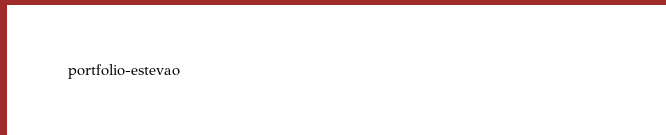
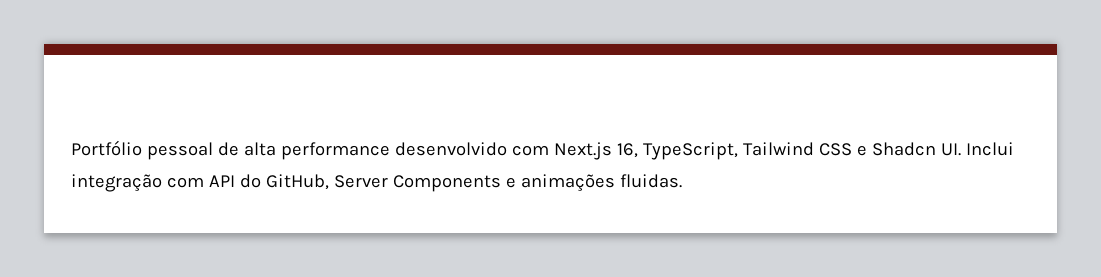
[68,64,180,79] portfolio-estevao -> [71,140,1014,160] [71,174,682,192] Portfólio pessoal de alta performance desenvolvido com Next.js 16, TypeScript, Tailwind CSS e Shadcn UI. Inclui integração com API do GitHub, Server Components e animações fluidas.

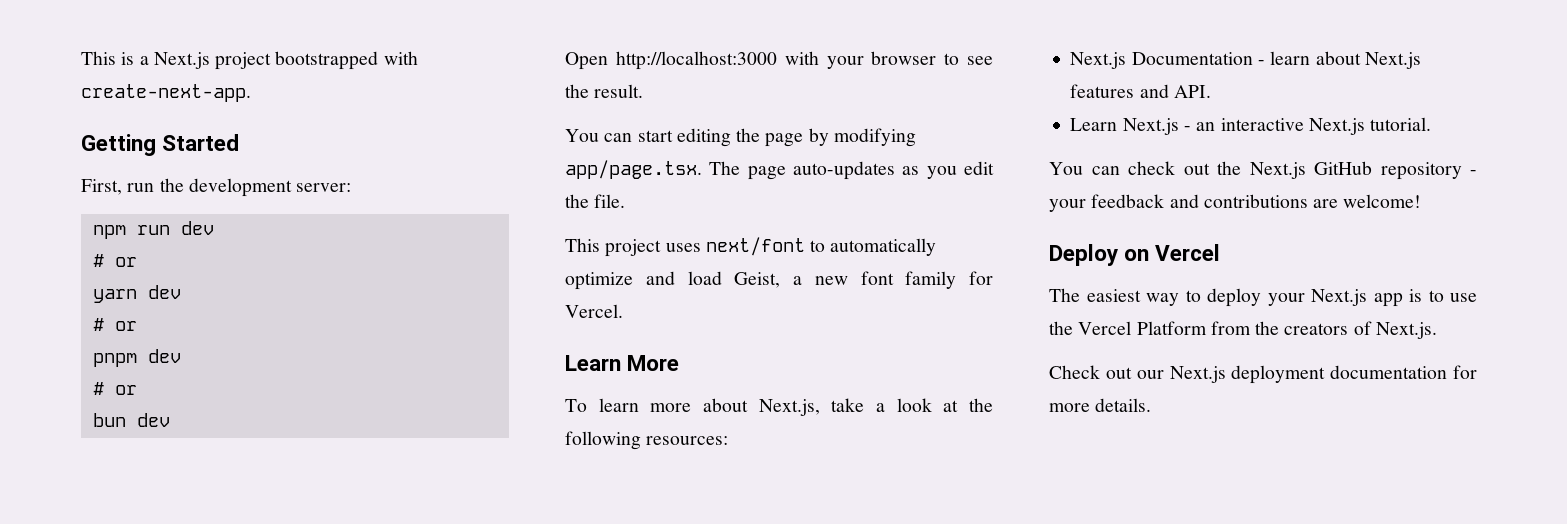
[71,140,1014,160] [71,174,682,192] Portfólio pessoal de alta performance desenvolvido com Next.js 16, TypeScript, Tailwind CSS e Shadcn UI. Inclui integração com API do GitHub, Server Components e animações fluidas. -> [81,51,418,70] [81,84,251,102] [81,134,240,156] [81,178,352,197] [92,221,214,239] [92,254,137,267] [92,285,181,303] [92,318,137,331] [92,349,181,367] [92,382,137,395] [92,413,170,427] [565,51,993,70] [565,84,644,98] [565,128,916,147] [565,160,994,180] [565,194,626,208] [565,237,937,257] [565,271,993,290] [565,304,623,318] [565,355,680,371] [565,398,993,416] [565,431,729,450] [1070,51,1421,69] [1070,84,1211,98] [1070,117,1432,135] [1049,161,1477,180] [1049,194,1422,212] [1049,244,1221,266] [1049,288,1477,307] [1049,321,1437,339] [1049,365,1477,384] [1049,398,1152,412] This is a Next.js project bootstrapped with create-next-app. // Getting Started // First, run the development server: // npm run dev // # or // yarn dev // # or // pnpm dev // # or // bun dev // Open http://localhost:3000 with your browser to see the result. // You can start editing the page by modifying app/page.tsx. The page auto-updates as you edit the file. // This project uses next/font to automatically optimize and load Geist, a new font family for Vercel. // Learn More // To learn more about Next.js, take a look at the following resources: // Next.js Documentation - learn about Next.js features and API. // Learn Next.js - an interactive Next.js tutorial. // You can check out the Next.js GitHub repository - your feedback and contributions are welcome! // Deploy on Vercel // The easiest way to deploy your Next.js app is to use the Vercel Platform from the creators of Next.js. // Check out our Next.js deployment documentation for more details.

